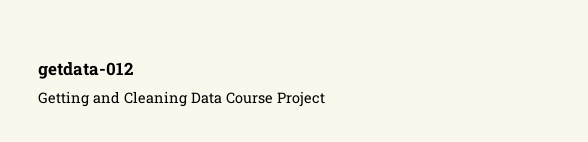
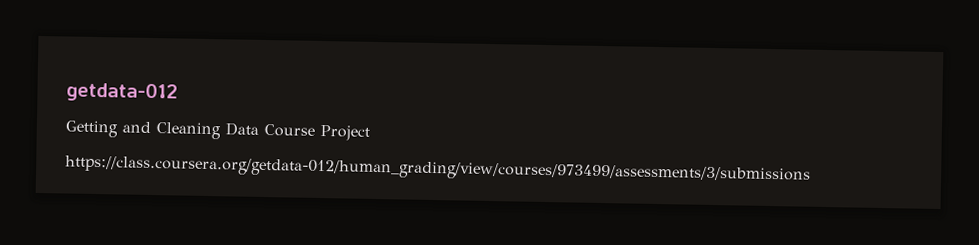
(325, 99) none -> [65,155,811,185] // https://class.coursera.org/getdata-012/human_grading/view/courses/973499/assessments/3/submissions

